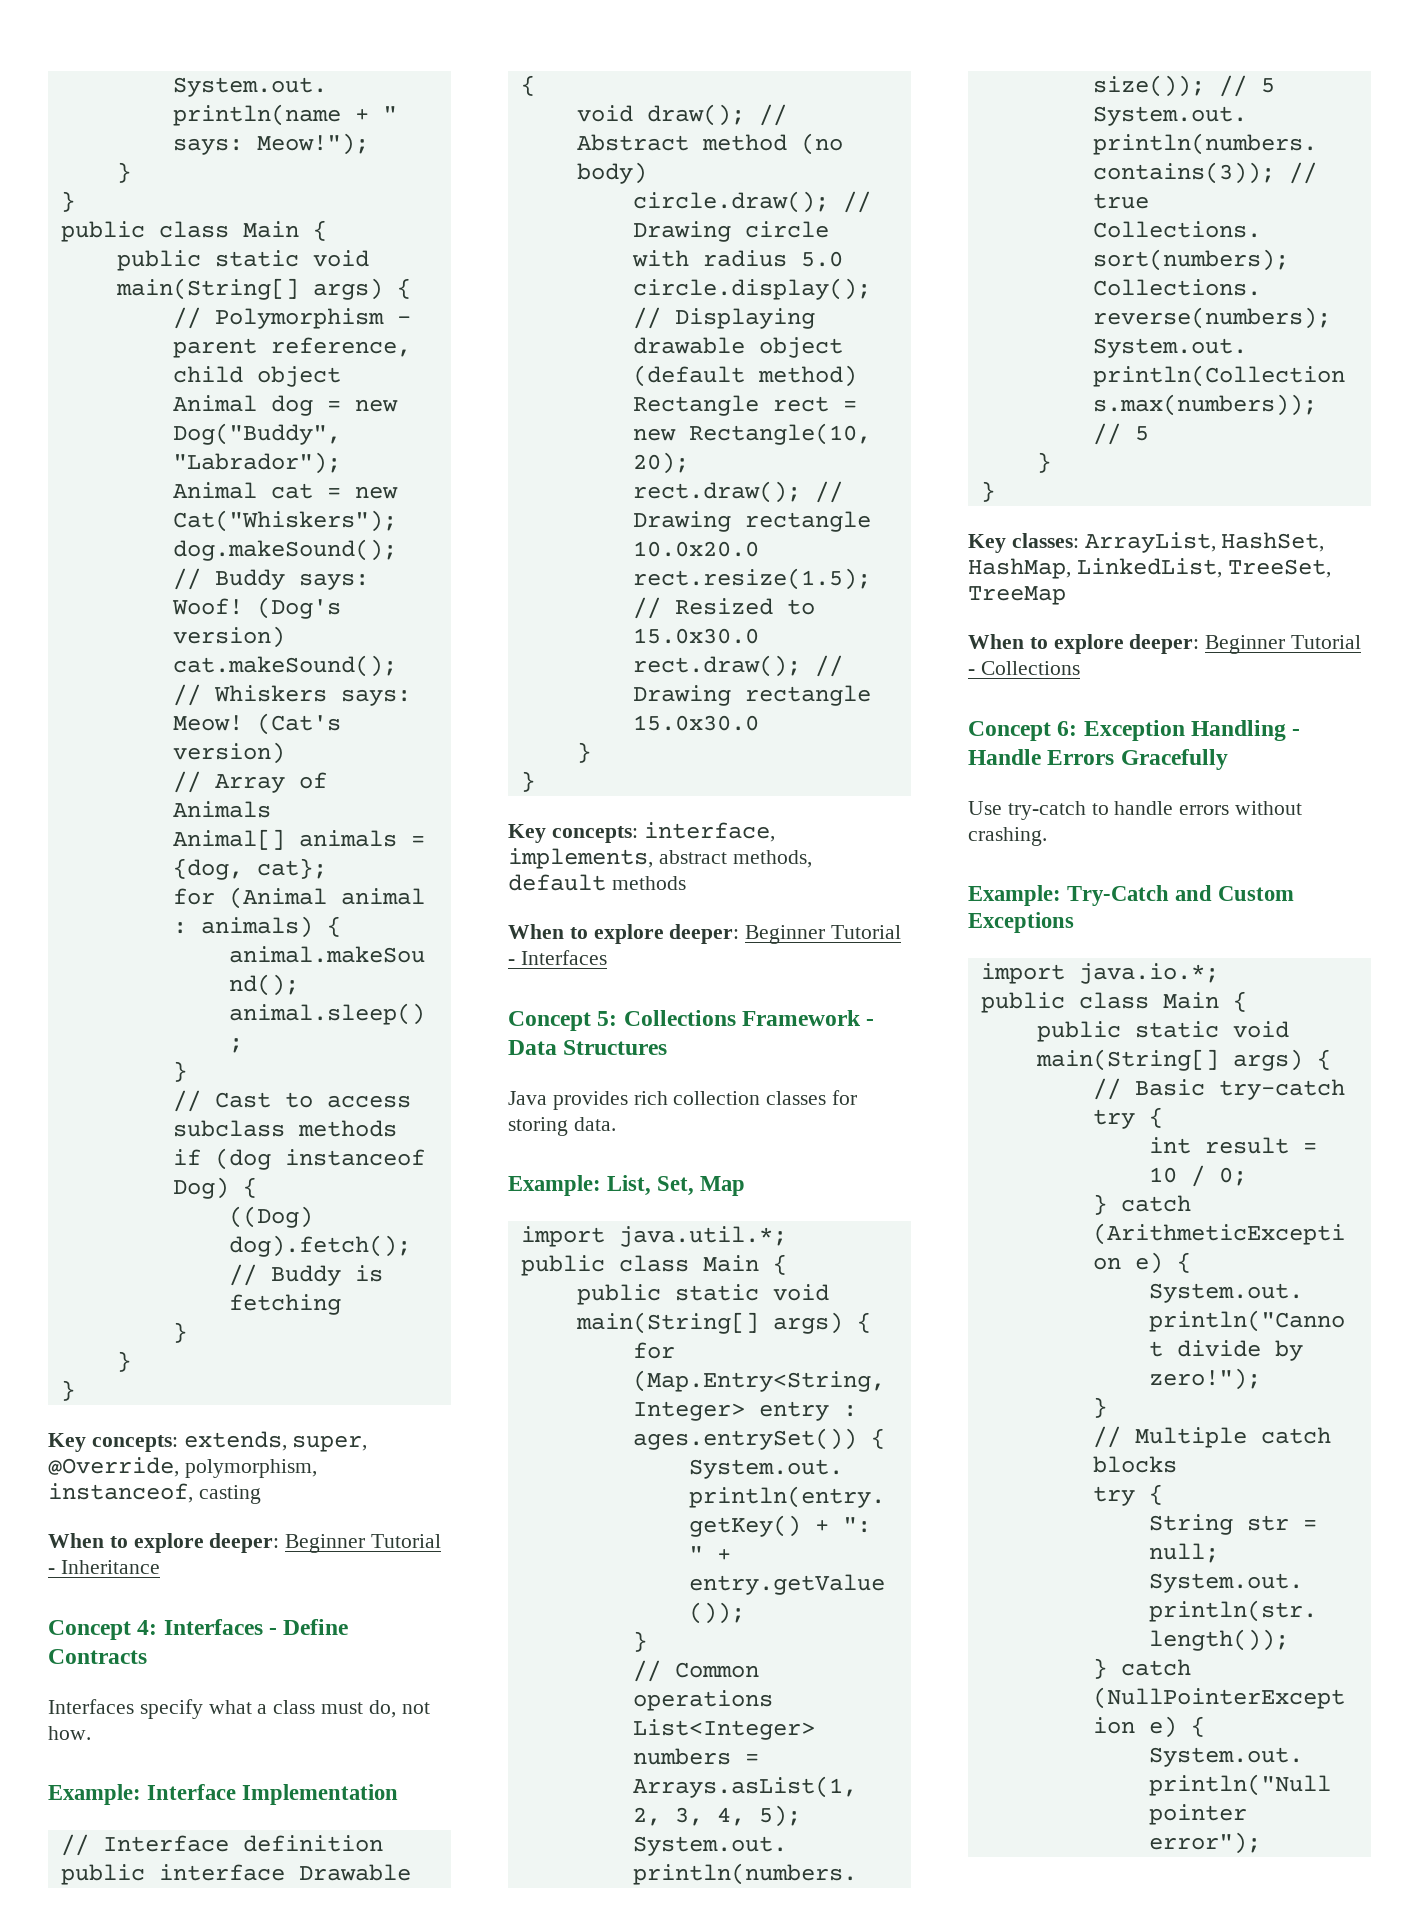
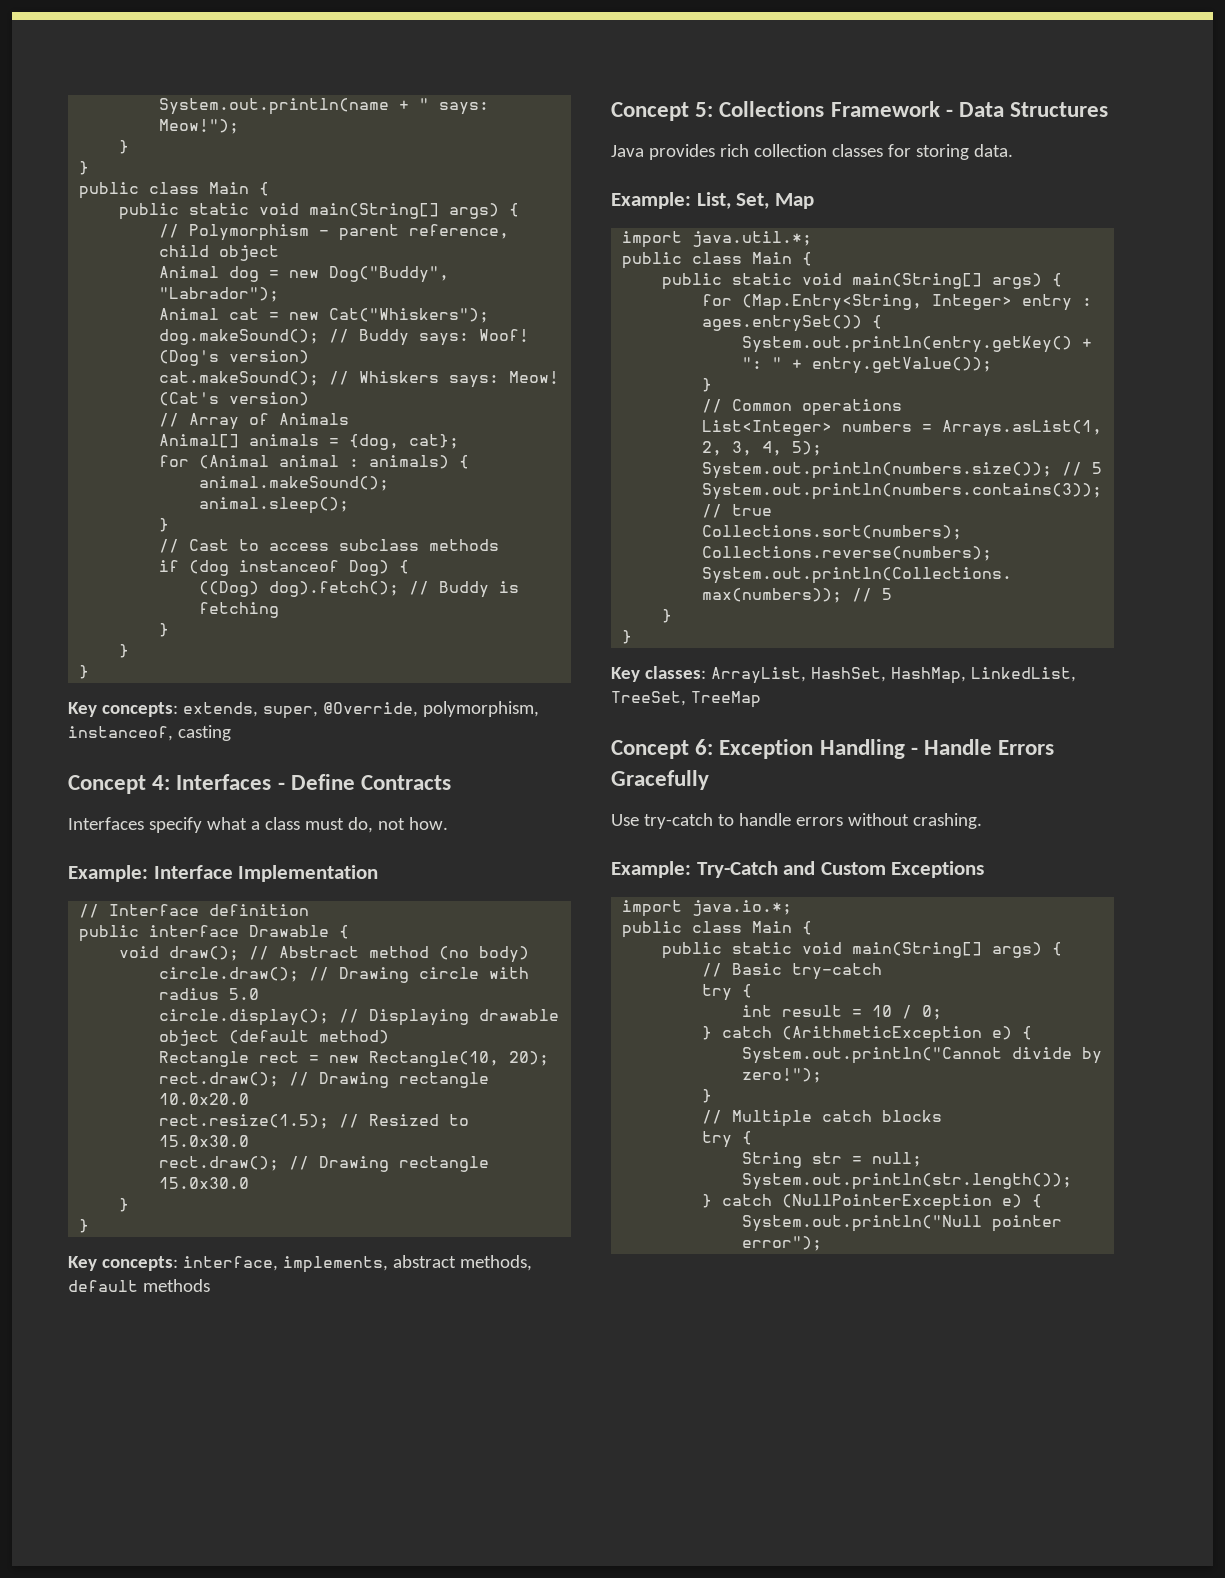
[48,1533,442,1553] [48,1560,160,1574] // When to explore deeper: Beginner Tutorial - Inheritance -> (231, 733) none
[508,924,902,944] [508,950,607,965] // When to explore deeper: Beginner Tutorial - Interfaces -> (210, 1285) none
[968,634,1362,654] [968,661,1080,675] // When to explore deeper: Beginner Tutorial - Collections -> (761, 699) none

